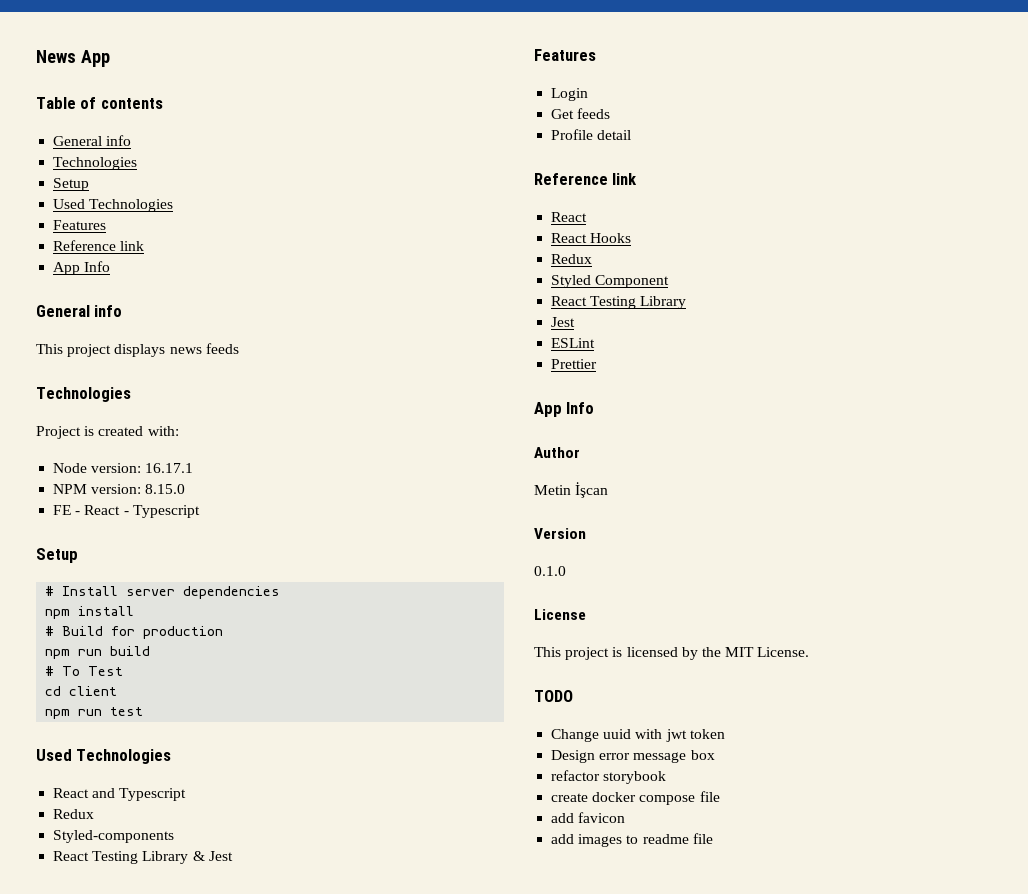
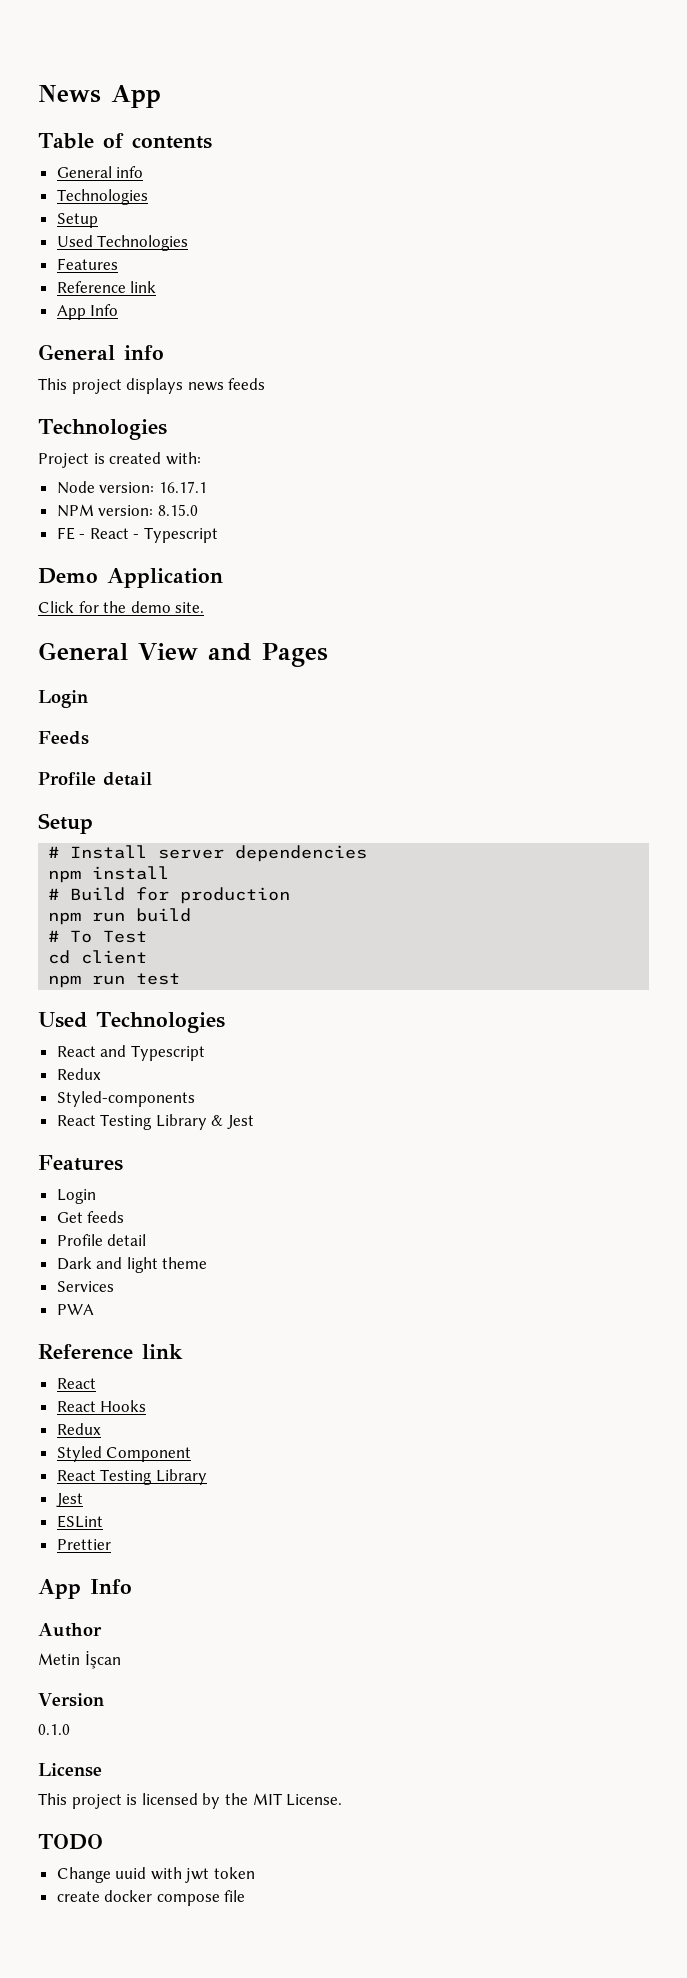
(200, 511) none -> [38,568,223,588] [38,601,205,613] [38,642,328,667] [38,690,88,708] [38,731,89,745] [38,772,152,786] // Demo Application // Click for the demo site. // General View and Pages // Login // Feeds // Profile detail
(632, 135) none -> [56,1257,208,1273] [56,1281,114,1292] [56,1304,94,1315] // Dark and light theme // Services // PWA
[551,750,715,763] [551,770,667,784] [551,791,720,805] [551,812,626,823] [551,834,689,847] Design error message box // refactor storybook // create docker compose file // add favicon // add images to readme -> [56,1890,220,1906] create docker compose

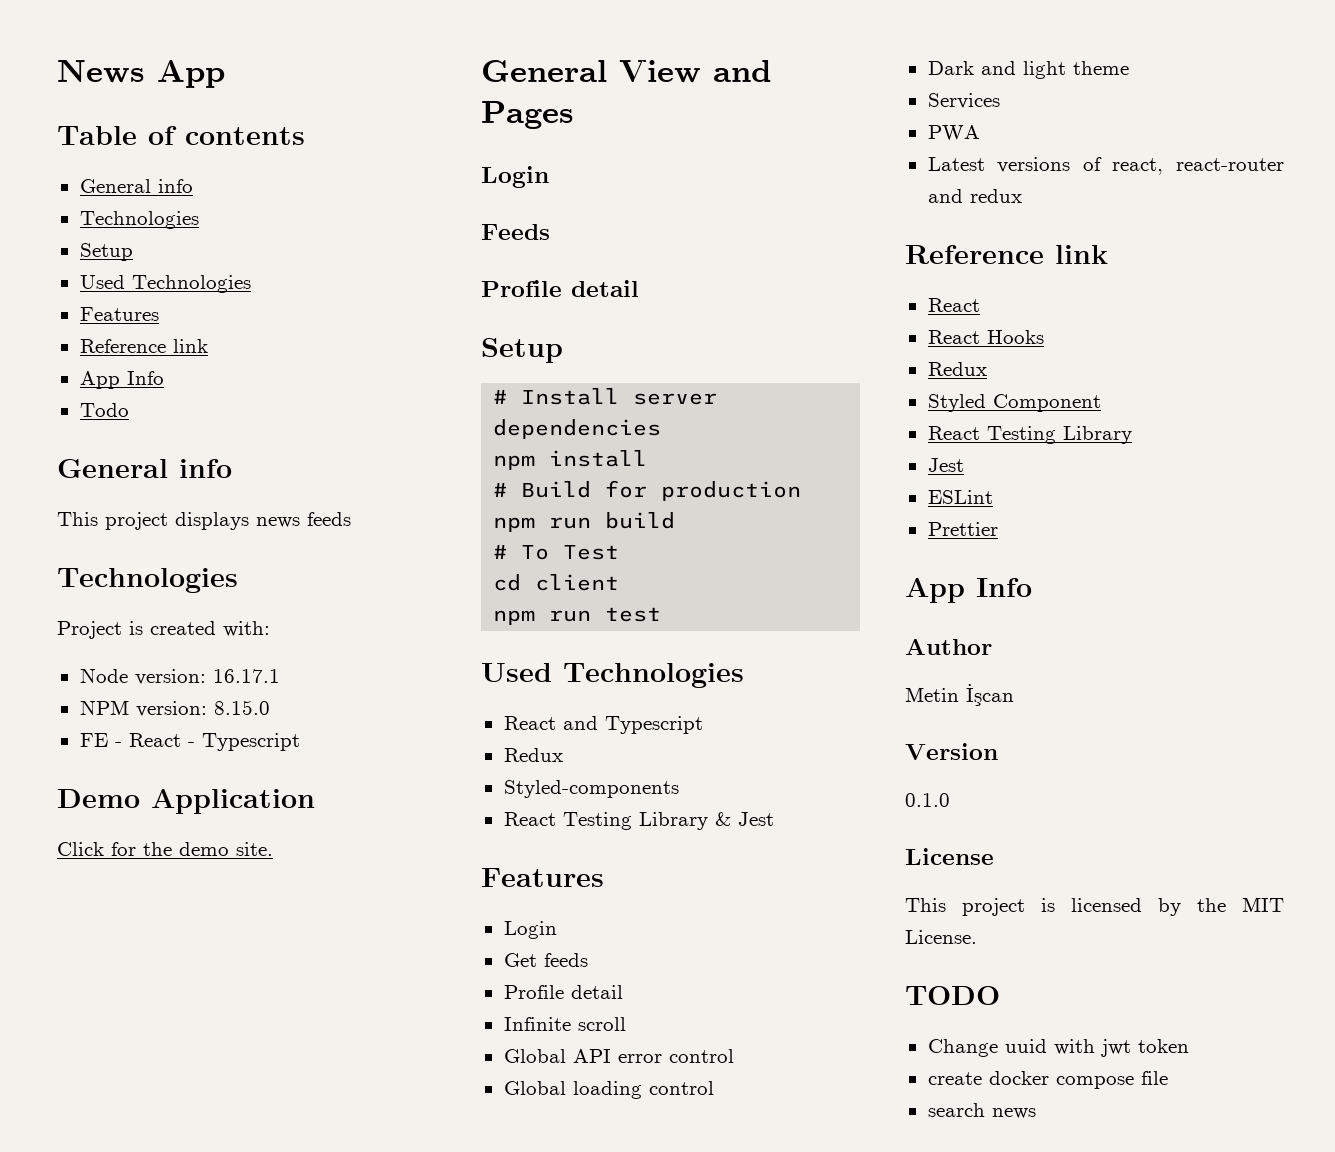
(119, 310) none -> [79,403,129,417] // Todo
(147, 1240) none -> [503,1017,626,1031] [503,1049,734,1063] [503,1081,714,1099] // Infinite scroll // Global API error control // Global loading control
(94, 1309) none -> [927,157,1284,175] [927,189,1022,203] // Latest versions of react, react-router and redux
(246, 1896) none -> [927,1103,1036,1119] // search news

